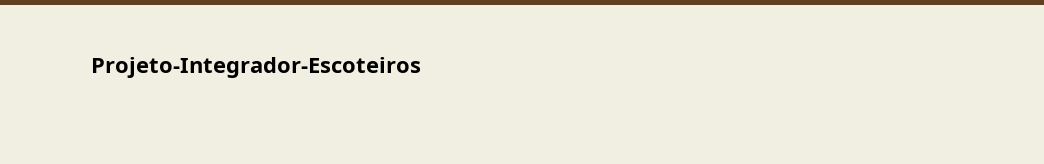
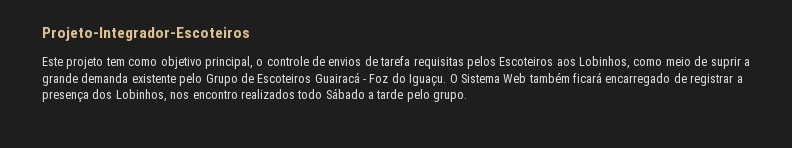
(421, 67) none -> [42,56,750,69] [42,72,743,86] [42,88,468,102] // Este projeto tem como objetivo principal, o controle de envios de tarefa requisitas pelos Escoteiros aos Lobinhos, como meio de suprir a grande demanda existente pelo Grupo de Escoteiros Guairacá - Foz do Iguaçu. O Sistema Web também ficará encarregado de registrar a presença dos Lobinhos, nos encontro realizados todo Sábado a tarde pelo grupo.

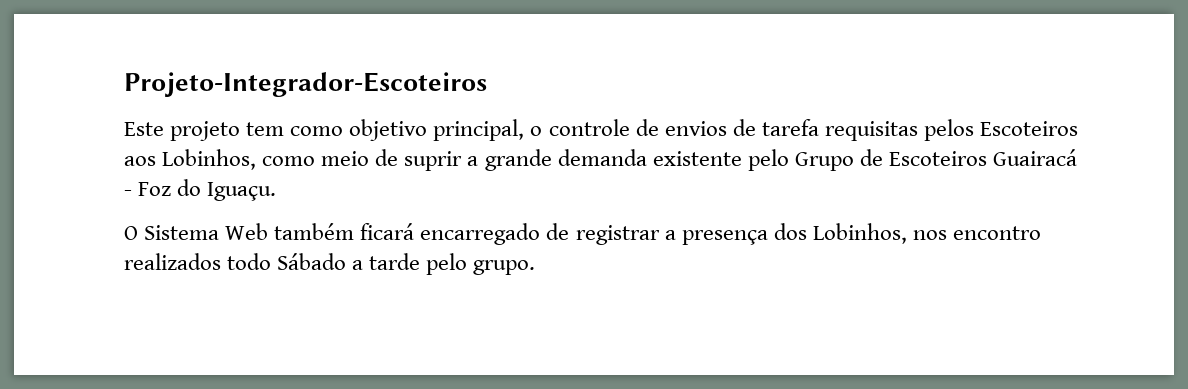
(447, 80) none -> (277, 191) //

